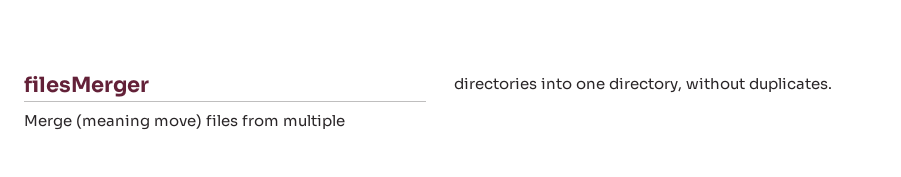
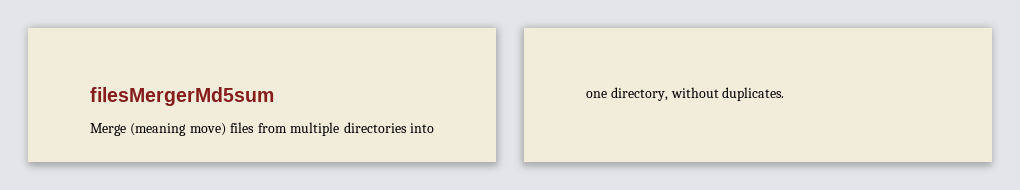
[24,75,149,97] filesMerger -> [90,87,274,106] filesMergerMd5sum

